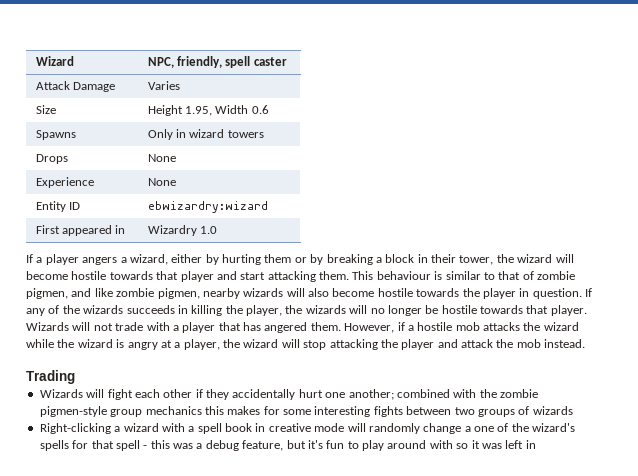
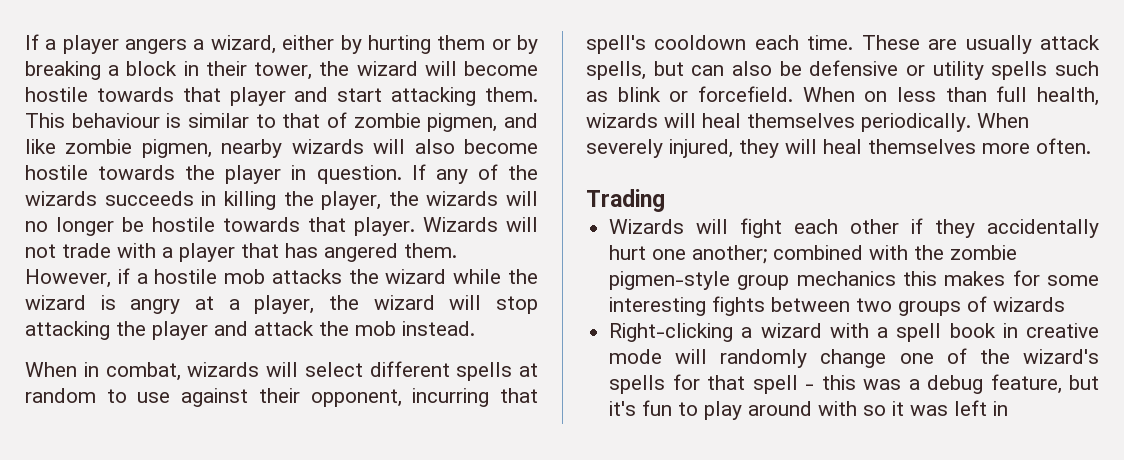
[35,56,74,66] [147,56,287,68] [35,81,116,92] [147,81,180,90] [35,105,56,114] [147,105,269,116] [35,130,76,140] [147,129,264,140] [35,154,68,164] [147,154,176,162] [35,177,94,188] [147,178,176,186] [35,201,81,212] [147,201,268,213] [35,225,126,236] [147,225,218,236] Wizard | NPC, friendly, spell caster // Attack Damage | Varies // Size | Height 1.95, Width 0.6 // Spawns | Only in wizard towers // Drops | None // Experience | None // Entity ID | ebwizardry:wizard // First appeared in | Wizardry 1.0 // -> (25, 42) none
(586, 343) none -> [25,361,538,381] [25,388,538,407] [586,35,1100,54] [586,60,1099,80] [586,86,1099,106] [586,113,1029,132] [586,138,1091,158] // When in combat, wizards will select different spells at random to use against their opponent, incurring that spell's cooldown each time. These are usually attack spells, but can also be defensive or utility spells such as blink or forcefield. When on less than full health, wizards will heal themselves periodically. When severely injured, they will heal themselves more often.
[464,426,471,432] a -> (887, 358) none

